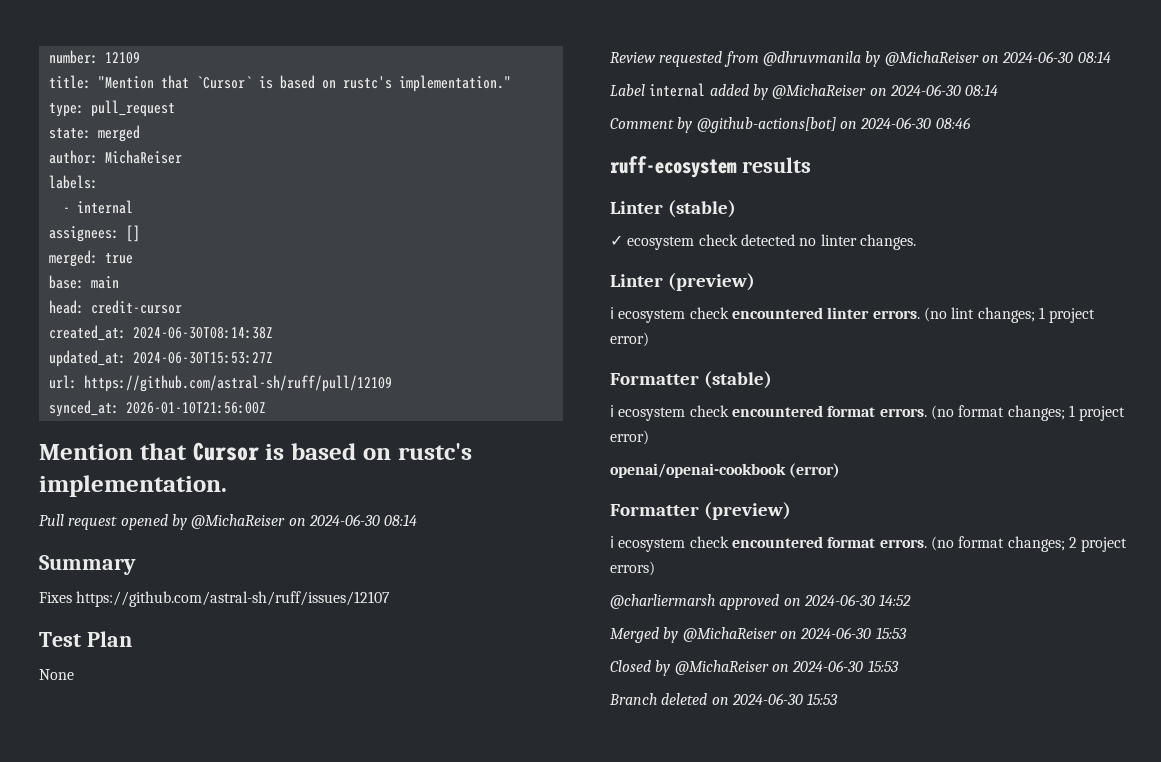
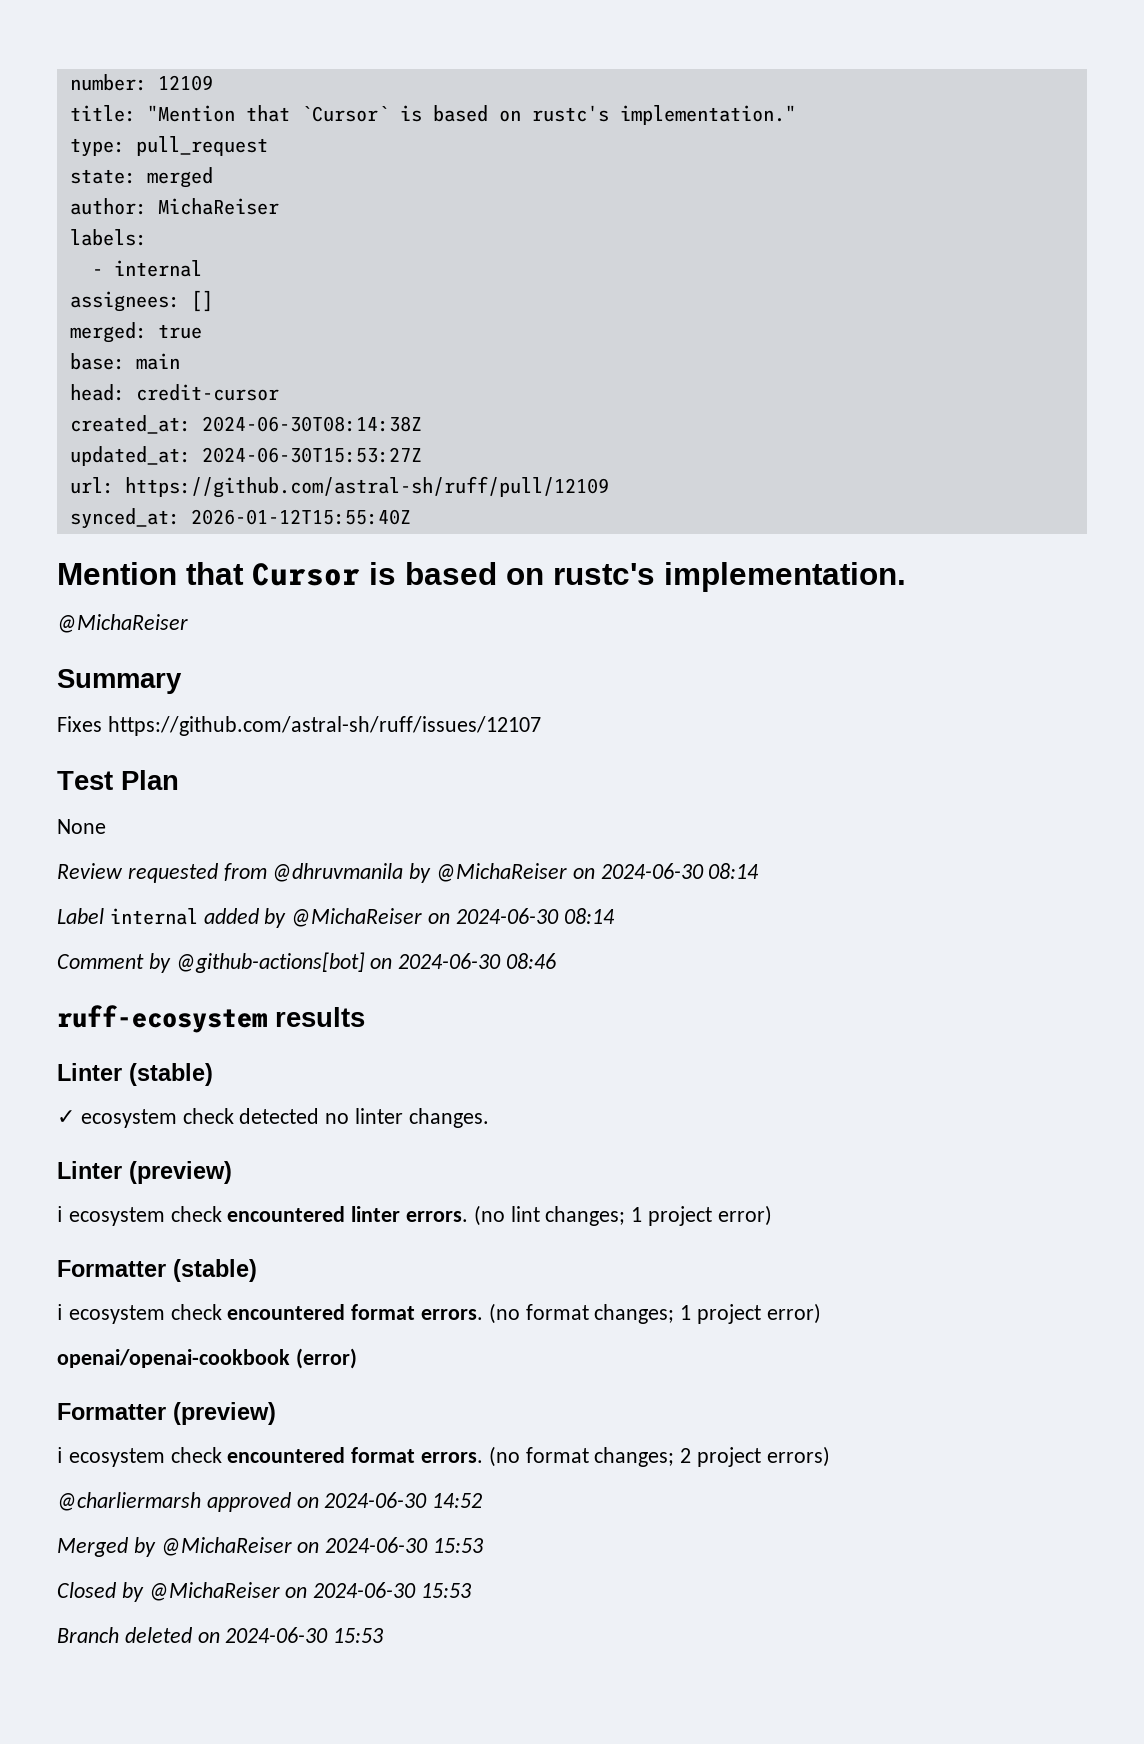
[125,402,266,414] 2026-01-10T21:56:00Z -> [190,509,411,525] 2026-01-12T15:55:40Z
[39,514,418,530] Pull request opened by @MichaReiser on 2024-06-30 08:14 -> [57,614,188,633] @MichaReiser

